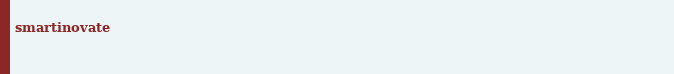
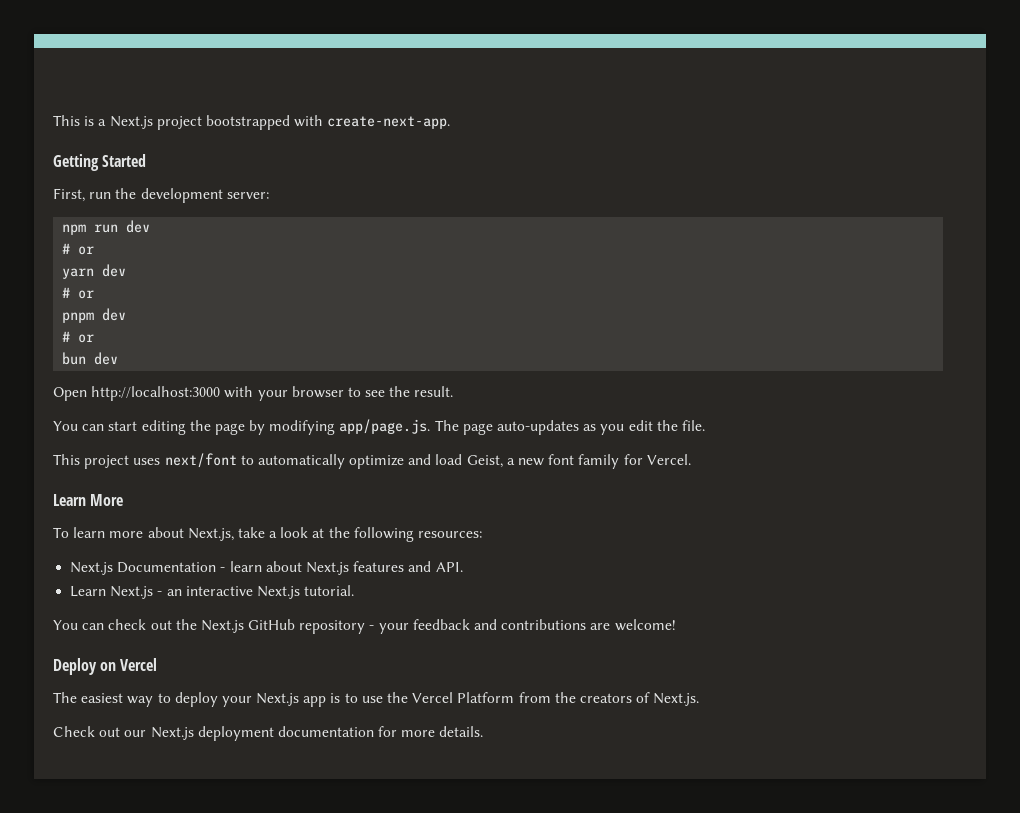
[15,22,110,32] smartinovate -> [53,115,451,130] [53,154,147,171] [53,188,269,203] [62,220,151,235] [62,243,95,255] [62,264,127,279] [62,287,95,299] [62,308,127,323] [62,331,95,343] [62,352,119,365] [53,386,454,401] [53,419,705,435] [53,453,691,469] [53,494,124,506] [53,527,483,542] [70,561,463,575] [70,585,355,599] [53,619,676,634] [53,658,158,675] [53,692,700,707] [53,726,484,741] This is a Next.js project bootstrapped with create-next-app. // Getting Started // First, run the development server: // npm run dev // # or // yarn dev // # or // pnpm dev // # or // bun dev // Open http://localhost:3000 with your browser to see the result. // You can start editing the page by modifying app/page.js. The page auto-updates as you edit the file. // This project uses next/font to automatically optimize and load Geist, a new font family for Vercel. // Learn More // To learn more about Next.js, take a look at the following resources: // Next.js Documentation - learn about Next.js features and API. // Learn Next.js - an interactive Next.js tutorial. // You can check out the Next.js GitHub repository - your feedback and contributions are welcome! // Deploy on Vercel // The easiest way to deploy your Next.js app is to use the Vercel Platform from the creators of Next.js. // Check out our Next.js deployment documentation for more details.

